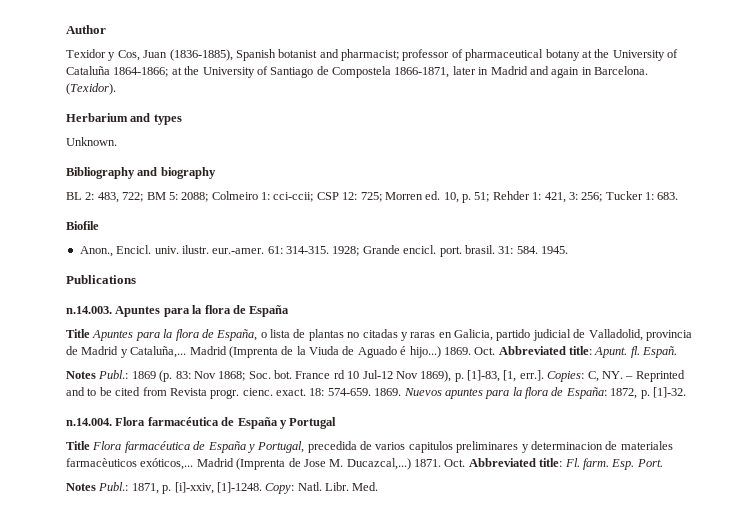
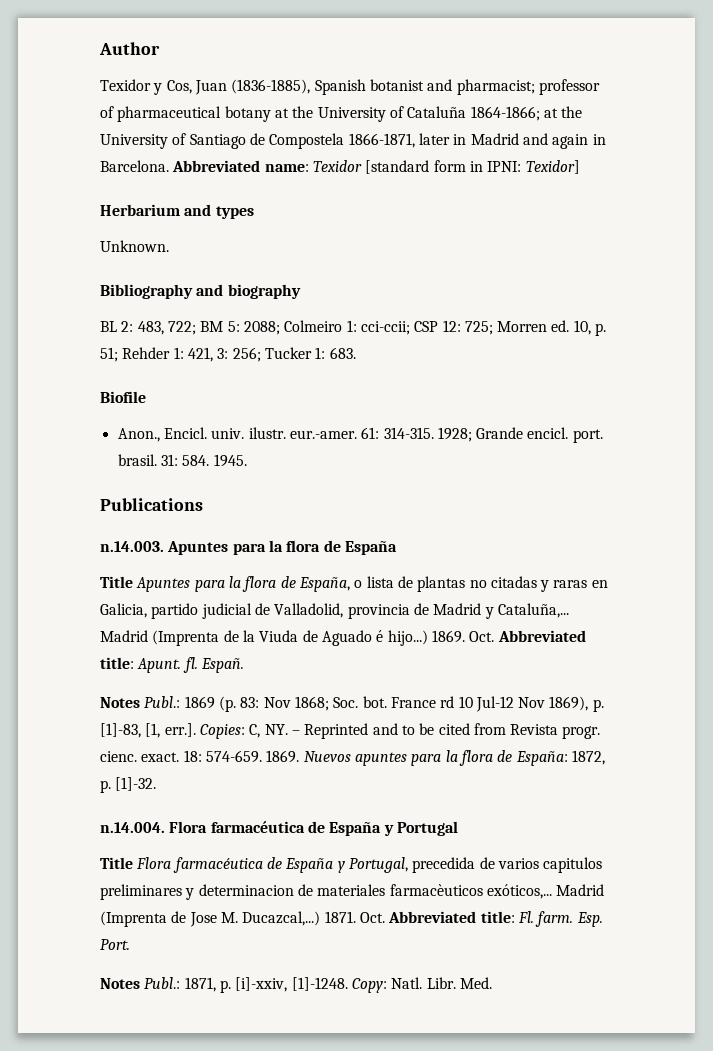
[66,83,116,95] (Texidor). -> [172,160,580,174] Abbreviated name: Texidor [standard form in IPNI: Texidor]

